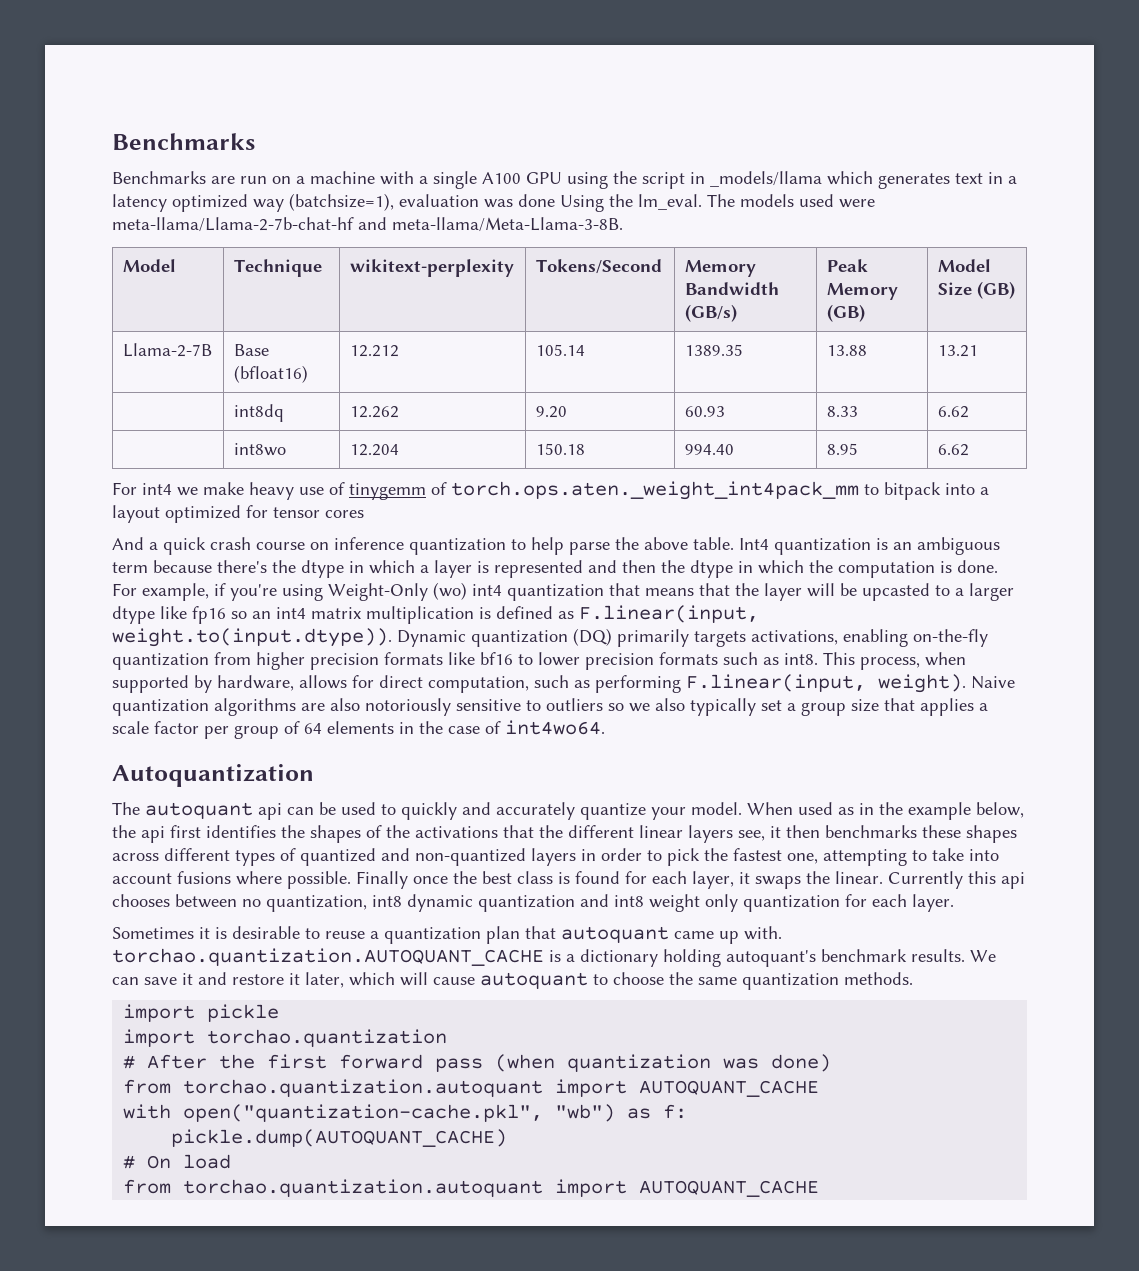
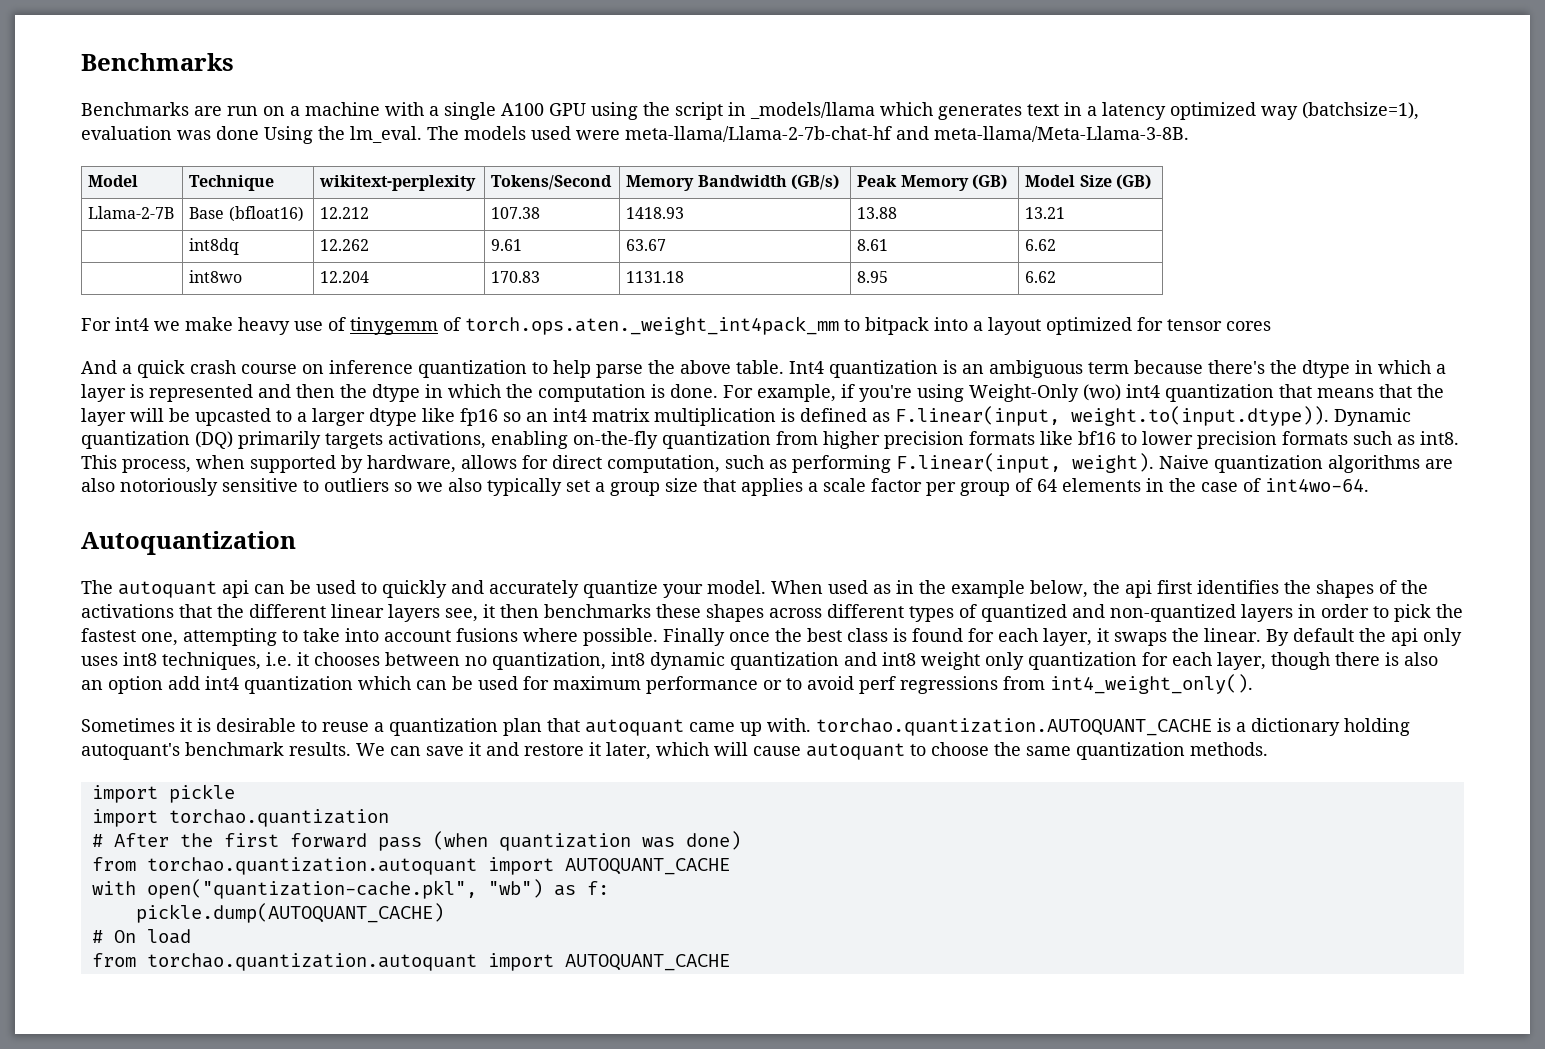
[535,344,585,356] [684,344,743,356] 105.14 | 1389.35 -> [491,207,541,219] [626,207,685,219] 107.38 | 1418.93
[535,406,567,418] [684,406,725,417] [826,406,858,417] 9.20 | 60.93 | 8.33 -> [491,239,523,251] [626,239,667,251] [857,239,889,251] 9.61 | 63.67 | 8.61
[535,443,585,455] [684,444,734,455] 150.18 | 994.40 -> [491,271,541,283] [626,271,685,283] 170.83 | 1131.18
[505,720,605,735] int4wo64. -> [1265,478,1369,492] int4wo-64.
[888,871,1025,889] Currently this api -> [1266,628,1462,646] [81,652,309,670] By default the api only uses int8 techniques, i.e. it
[912,894,954,912] layer. -> [1217,652,1438,670] [81,674,1253,694] layer, though there is also an option add int4 quantization which can be used for maximum performance or to avoid perf regressions from int4_weight_only().

